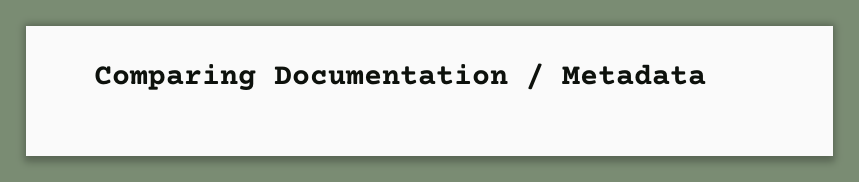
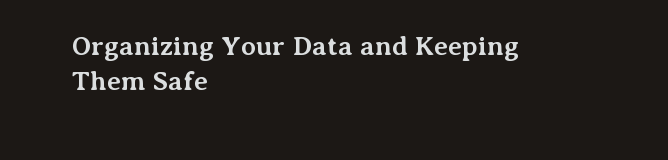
[94,63,706,91] Comparing Documentation / Metadata -> [72,36,520,61] [72,71,209,90] Organizing Your Data and Keeping Them Safe

